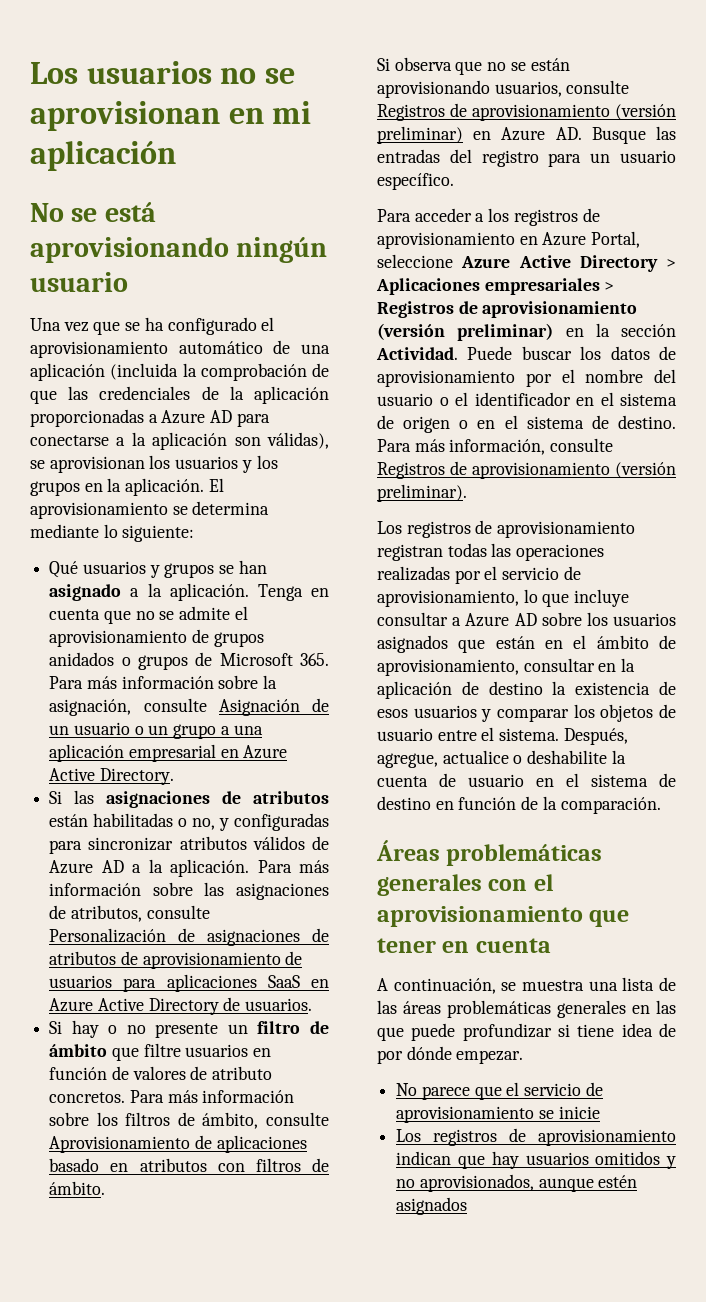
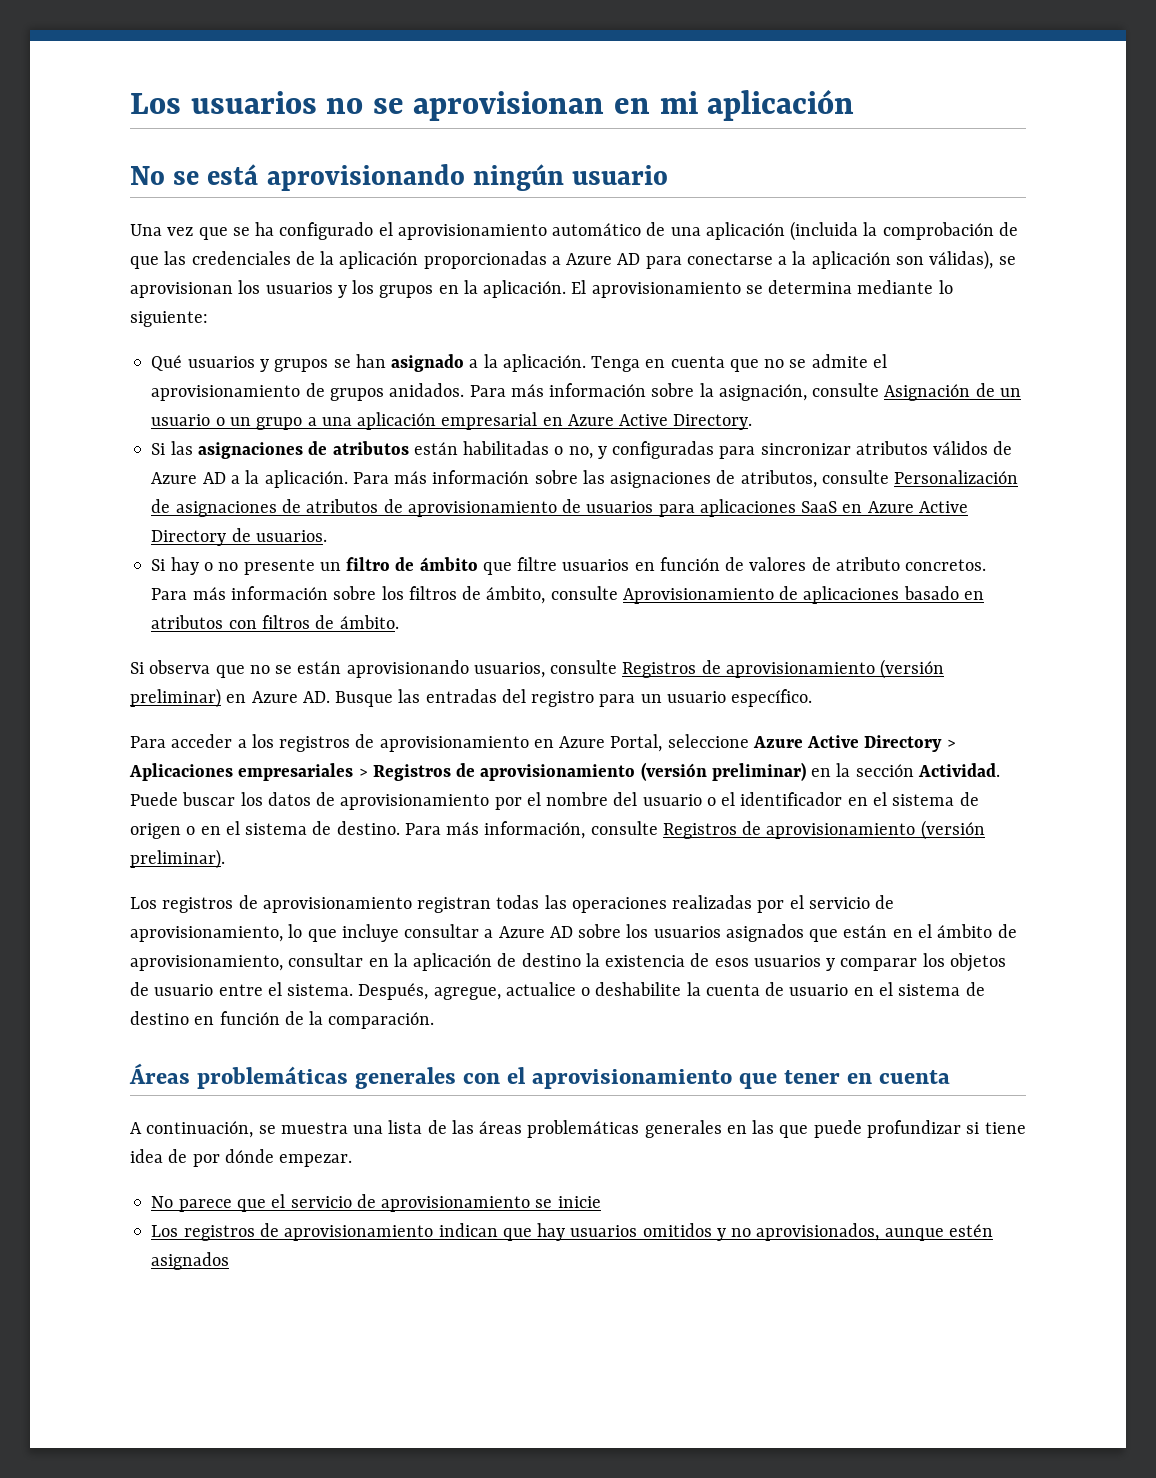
[49,652,329,670] anidados o grupos de Microsoft 365. -> [389,383,465,397] anidados.

